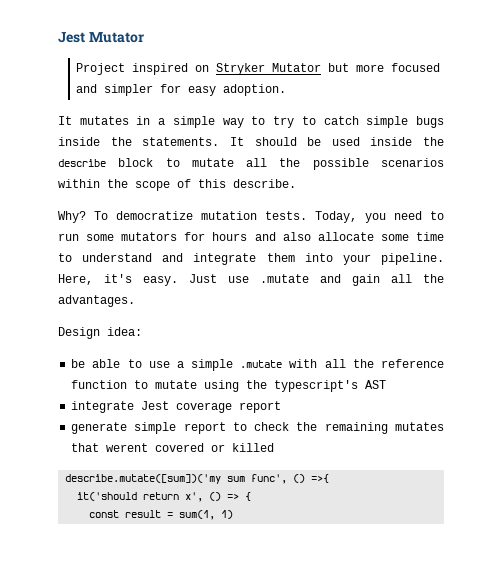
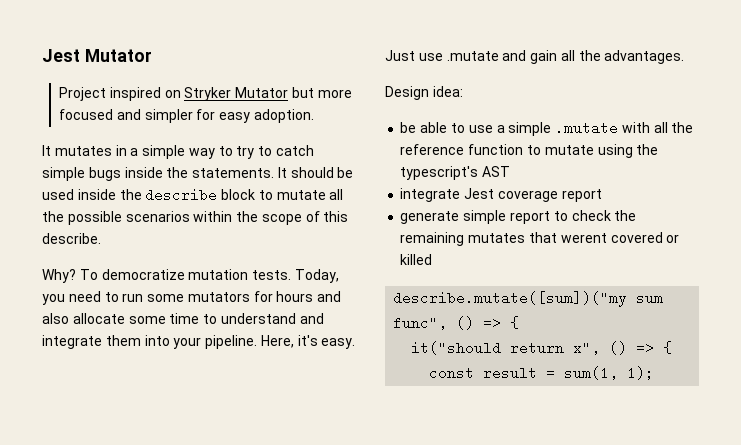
[65,474,330,484] [77,492,204,502] describe.mutate([sum])('my sum func', () =>{ // it('should return x', -> [393,291,664,307] [393,316,520,330] [411,341,601,355] describe.mutate([sum])("my sum func", () => { // it("should return x",
[221,510,234,519] 1) -> [627,366,655,380] 1);

